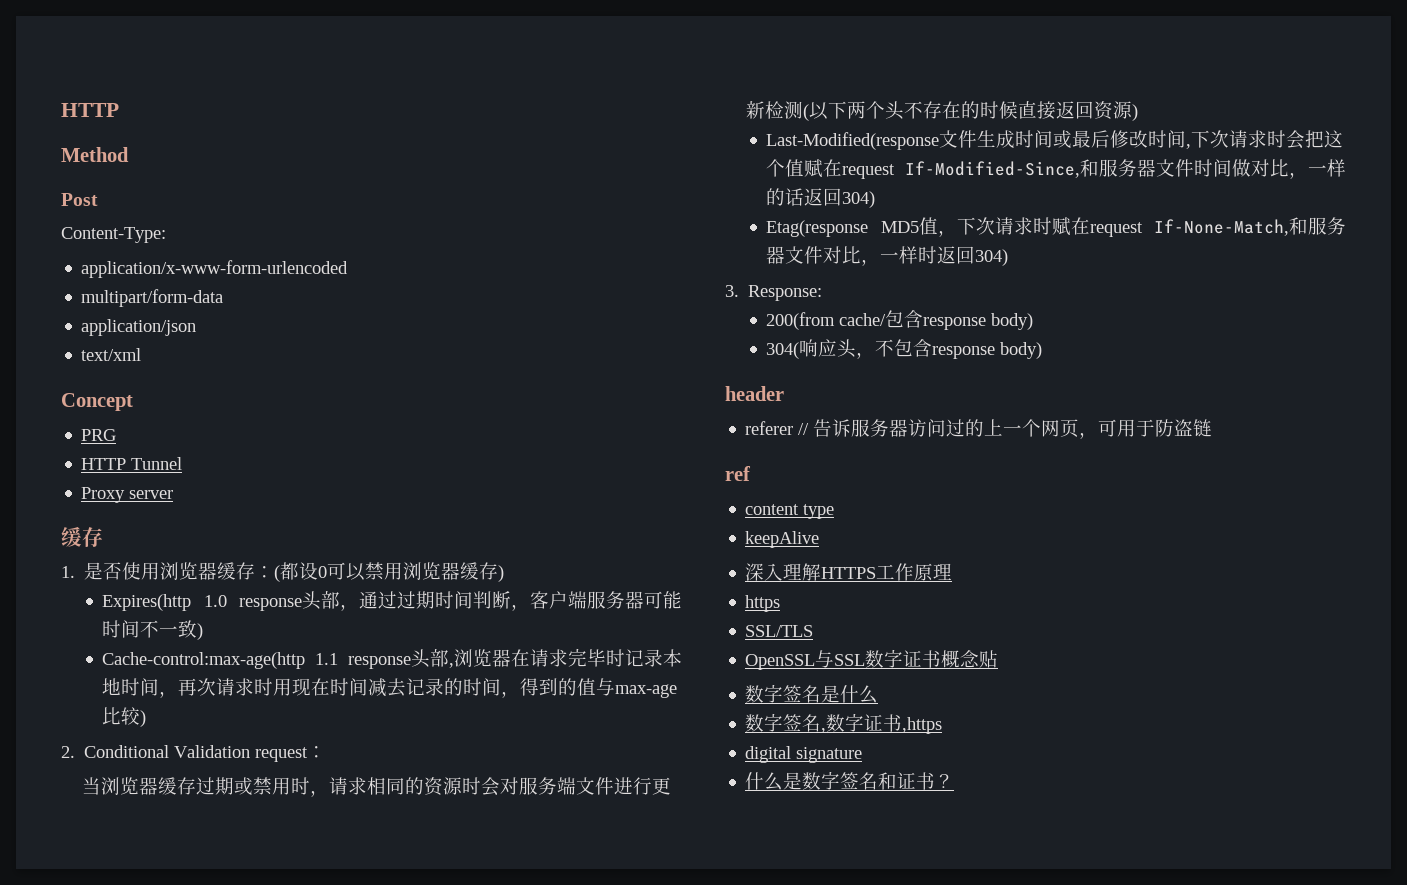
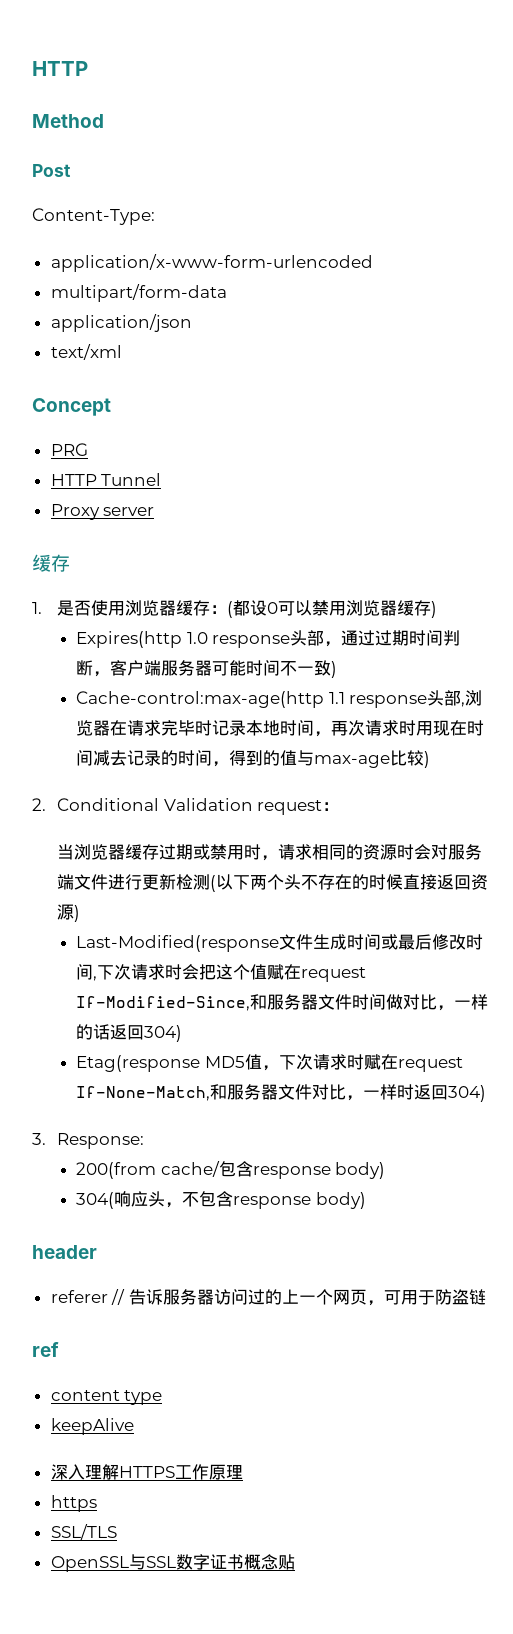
[745,684,879,704] [745,713,943,734] [745,746,863,763] [745,771,955,791] // 数字签名是什么 // 数字签名,数字证书,https // digital signature // 什么是数字签名和证书？ -> (295, 1562) none

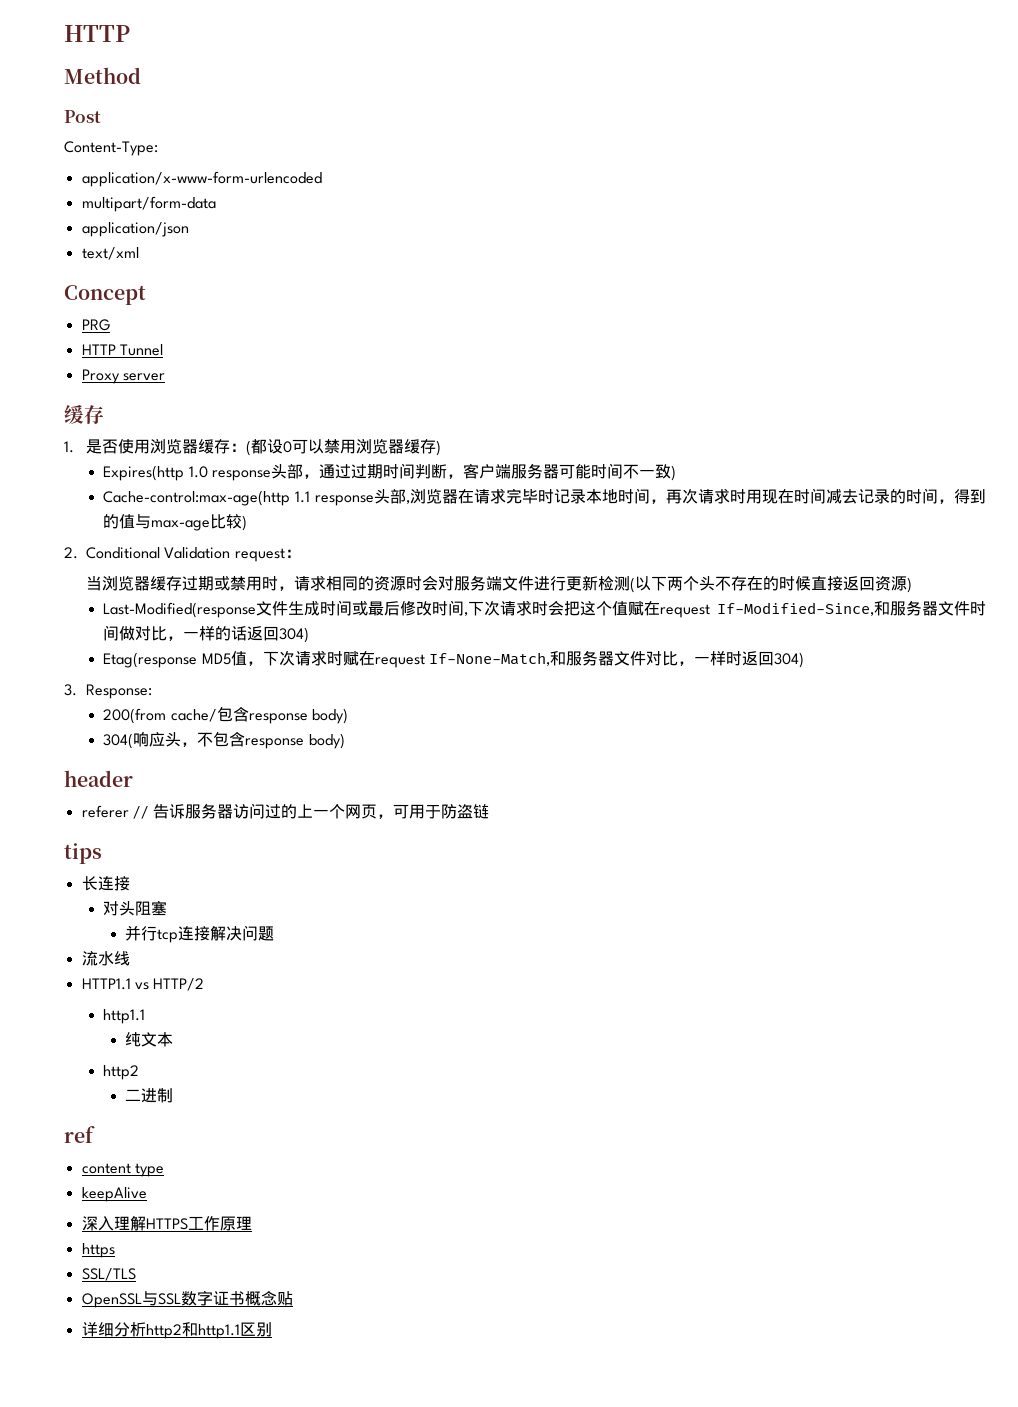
(486, 1297) none -> [64,843,102,864] [81,876,130,891] [103,900,168,916] [125,925,275,943] [81,951,130,966] [81,978,205,991] [103,1009,146,1024] [125,1032,174,1047] [103,1065,140,1080] [125,1088,174,1103] // tips // 长连接 // 对头阻塞 // 并行tcp连接解决问题 // 流水线 // HTTP1.1 vs HTTP/2 // http1.1 // 纯文本 // http2 // 二进制
(295, 1562) none -> [81,1322,272,1339] // 详细分析http2和http1.1区别

